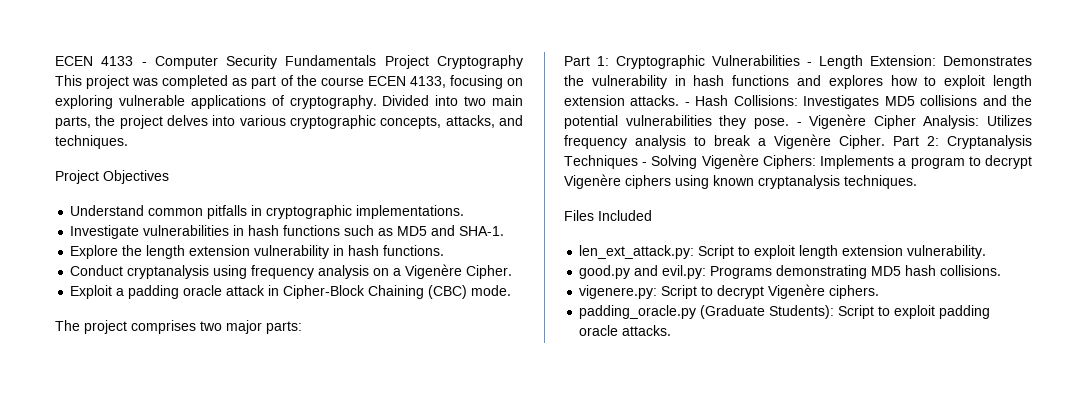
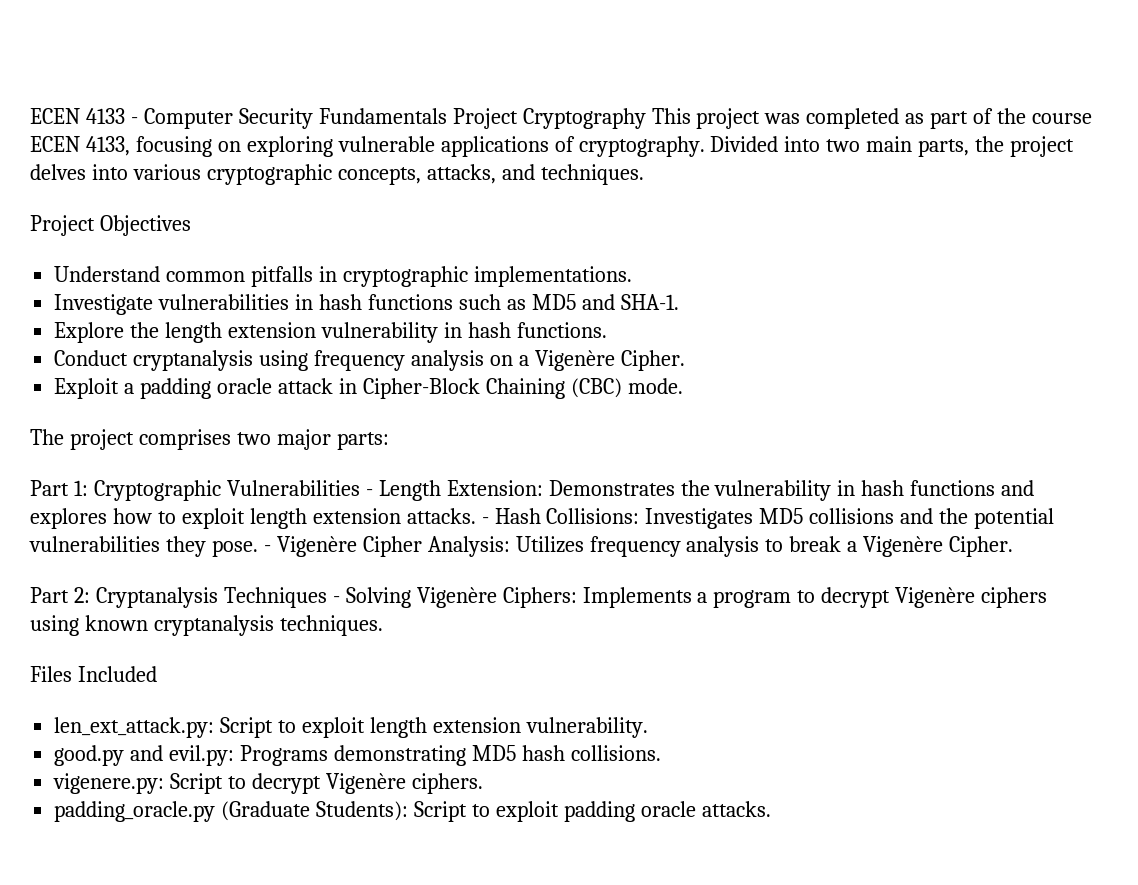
(885, 142) none -> (1014, 546) //

